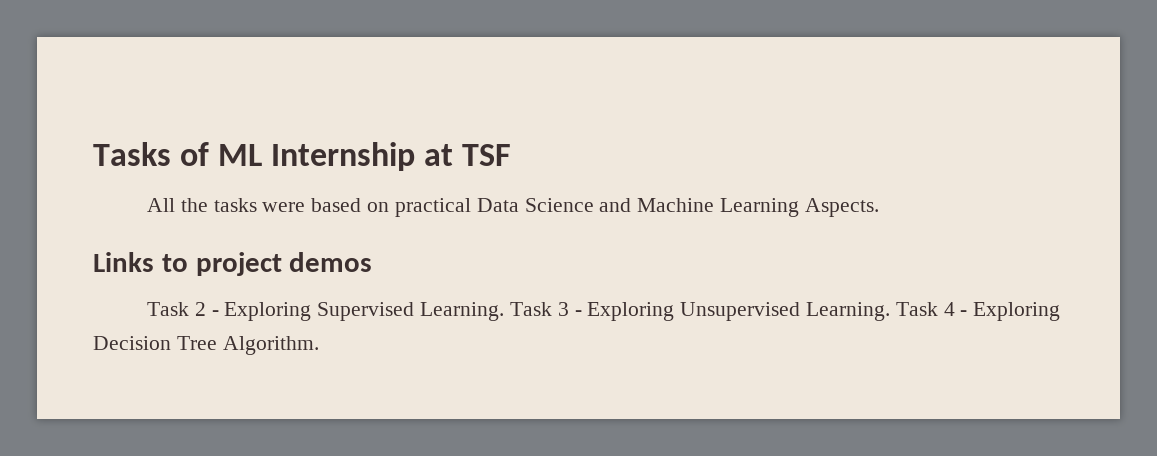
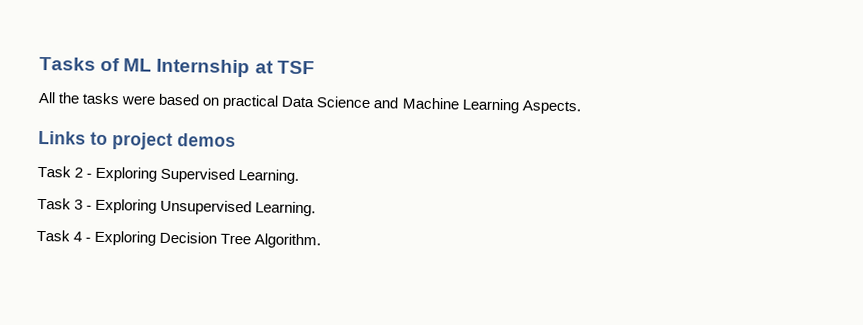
(505, 311) none -> (300, 176) //
(890, 311) none -> (317, 209) //

